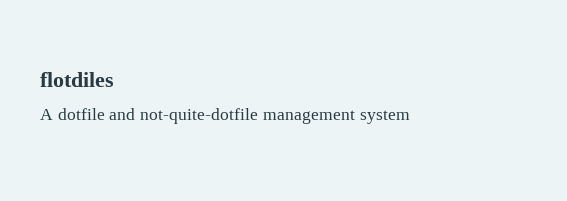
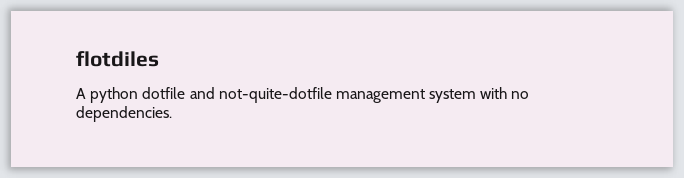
(53, 114) none -> [90,87,139,103] python
(410, 117) none -> [480,87,530,99] [76,106,172,122] with no dependencies.

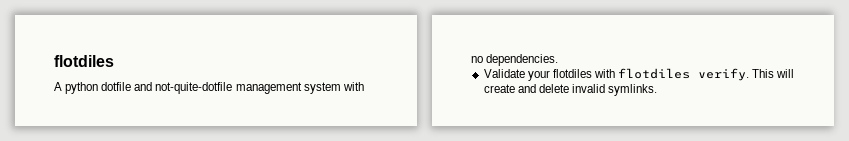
(172, 114) none -> [483,68,795,81] [483,84,658,96] // Validate your flotdiles with flotdiles verify. This will create and delete invalid symlinks.

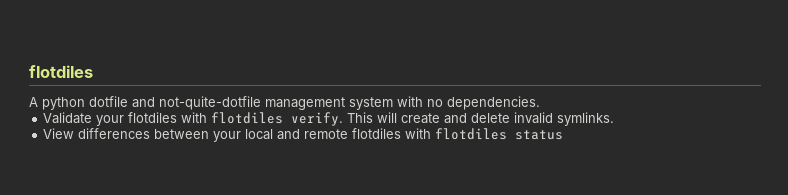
(658, 90) none -> [43,128,564,142] // View differences between your local and remote flotdiles with flotdiles status

